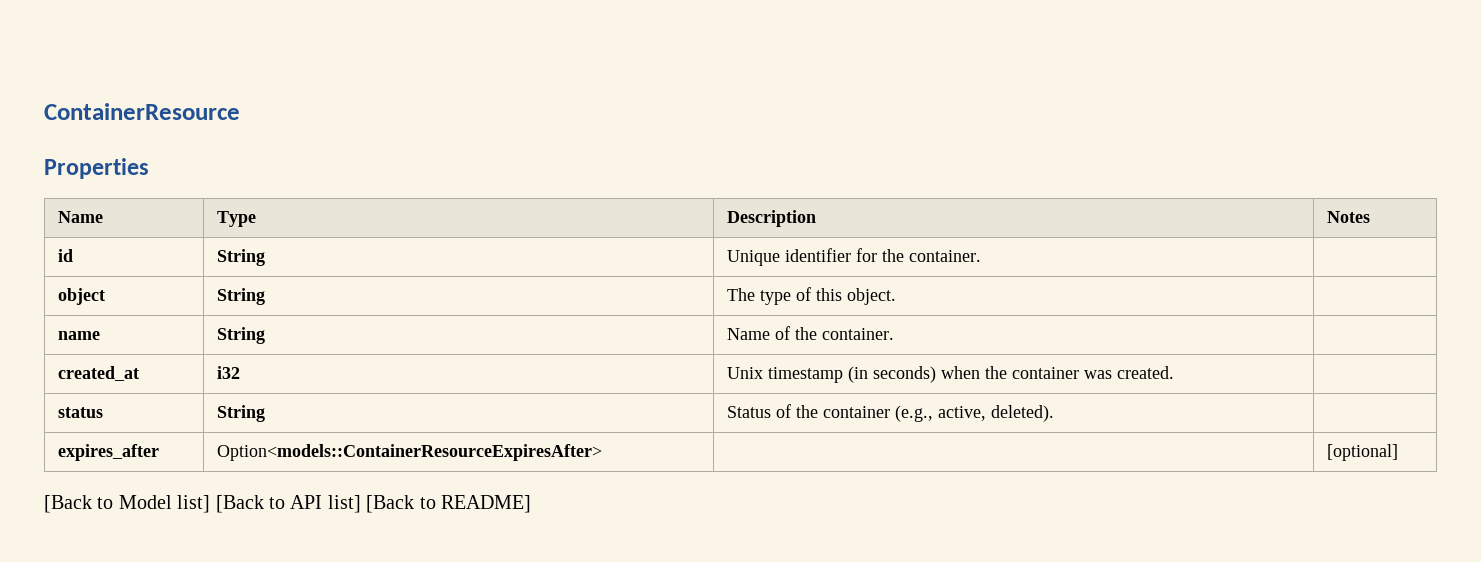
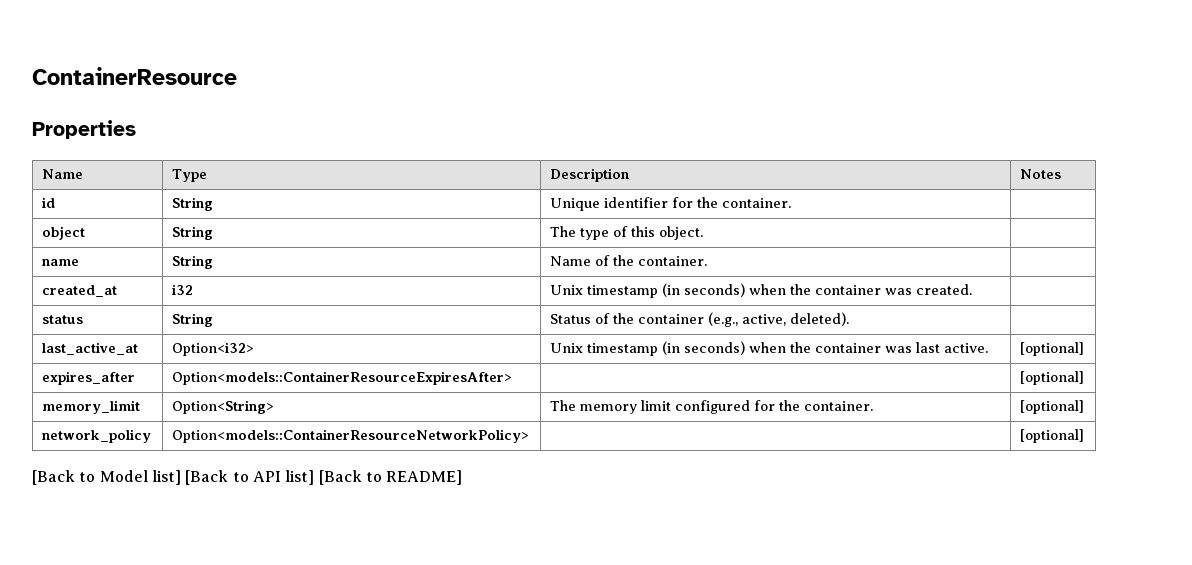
[57,444,159,461] [216,444,602,461] expires_after | Option<models::ContainerResourceExpiresAfter> -> [42,342,139,355] [172,342,255,356] [550,341,989,356] [1020,342,1085,356] [42,371,136,385] [172,371,513,385] [1020,371,1085,385] [42,400,141,414] [172,400,275,414] [550,400,874,414] [1020,400,1085,414] [42,429,152,443] [172,429,530,443] last_active_at | Option<i32> | Unix timestamp (in seconds) when the container was last active. | [optional] // expires_after | Option<models::ContainerResourceExpiresAfter> | | [optional] // memory_limit | Option<String> | The memory limit configured for the container. | [optional] // network_policy | Option<models::ContainerResourceNetworkPolicy>

